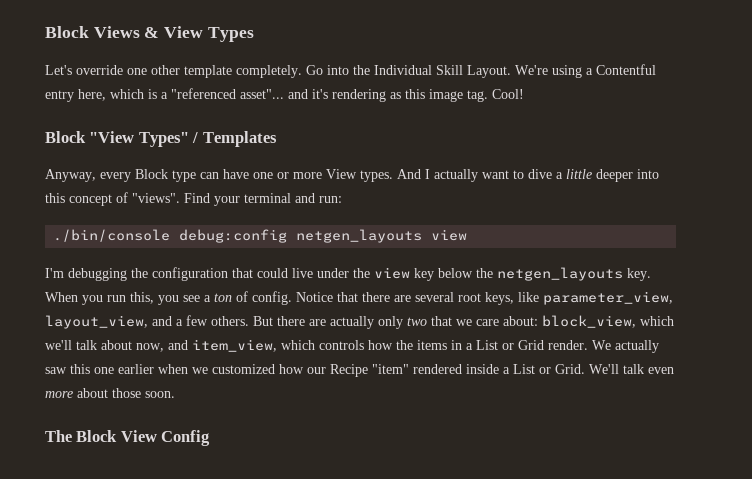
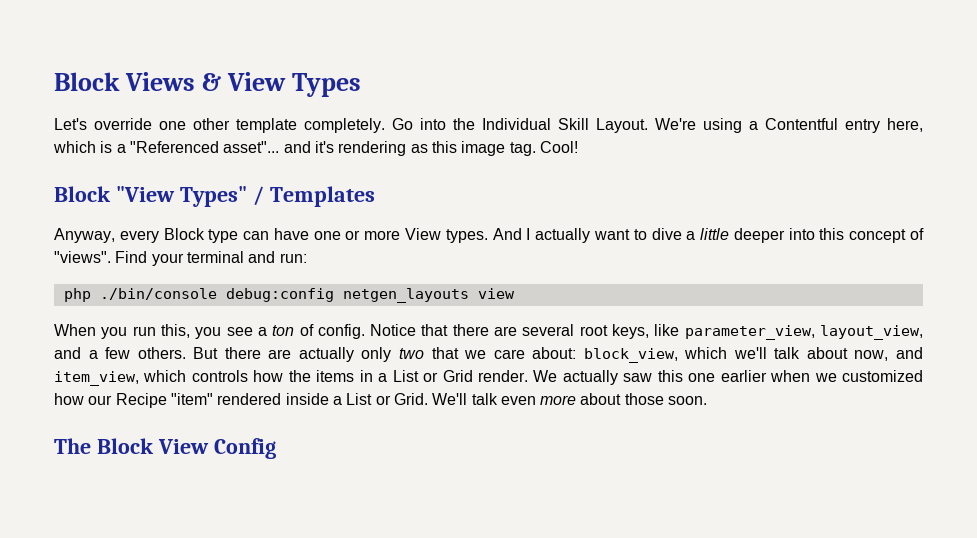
[171,88,236,99] "referenced -> [129,141,219,153] "Referenced
(342, 199) none -> [63,288,91,302] php
[45,267,651,281] I'm debugging the configuration that could live under the view key below the netgen_layouts key. -> (515, 293) none

